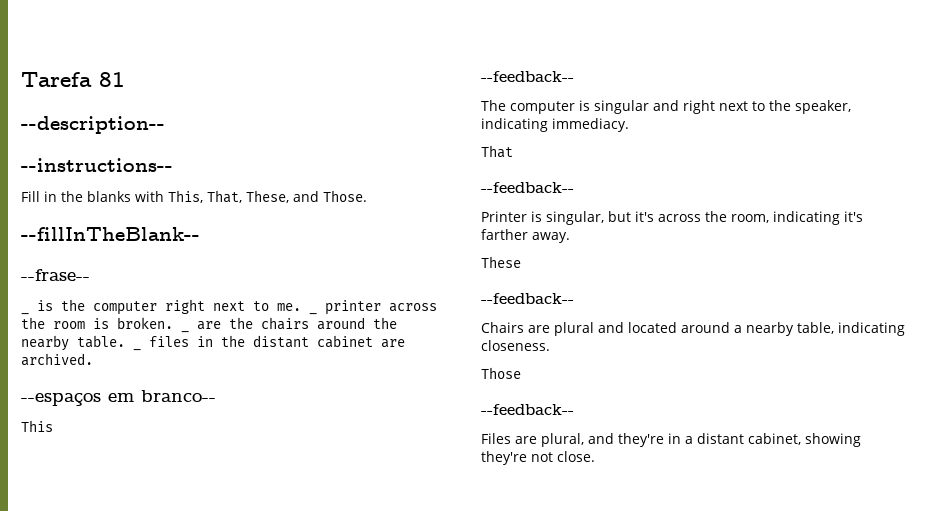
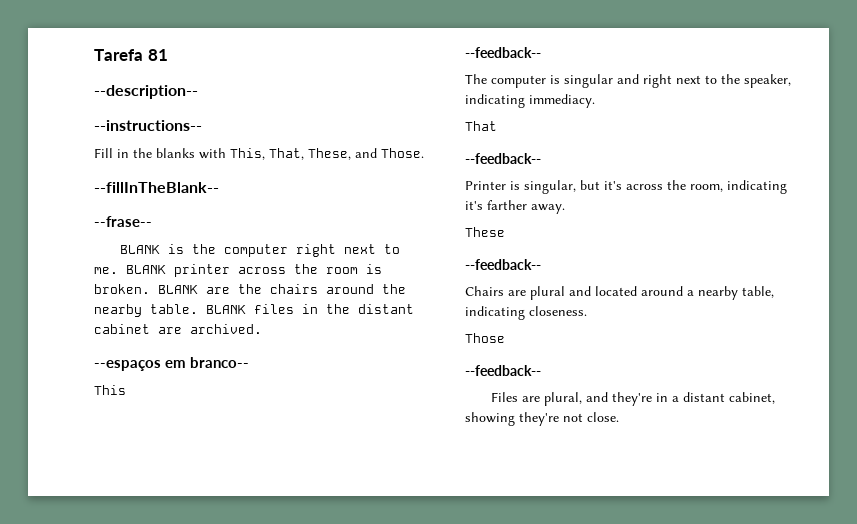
[21,311,29,315] _ -> [119,245,160,254] BLANK
[309,311,317,315] _ -> [126,265,166,274] BLANK
[181,329,189,333] _ -> [158,285,198,294] BLANK
[133,347,141,351] _ -> [206,305,246,314] BLANK

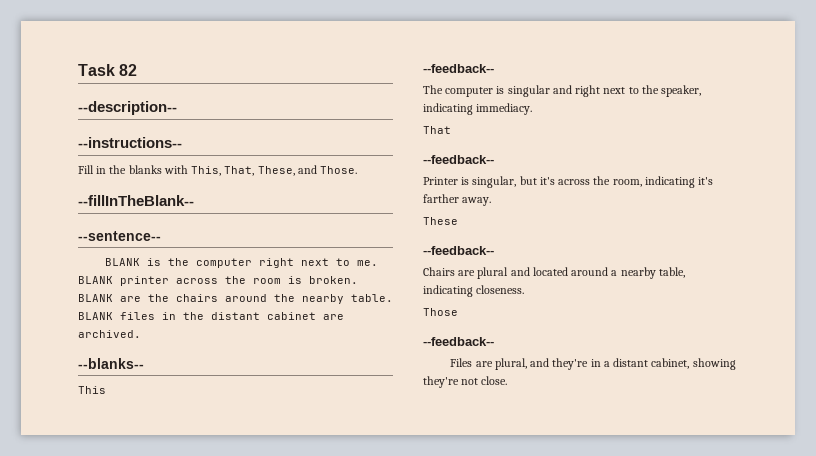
[94,49,168,61] Tarefa 81 -> [78,64,138,76] Task 82
[94,216,152,227] --frase-- -> [78,231,161,241] --sentence--
[94,357,249,371] --espaços em branco-- -> [78,358,144,369] --blanks--

